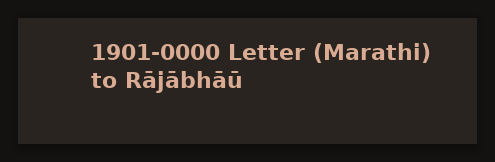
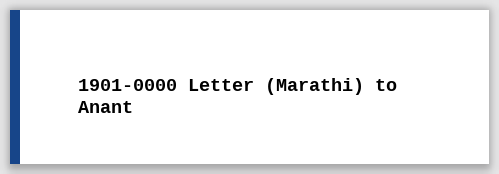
[125,71,243,93] Rājābhāū -> [78,101,133,113] Anant

